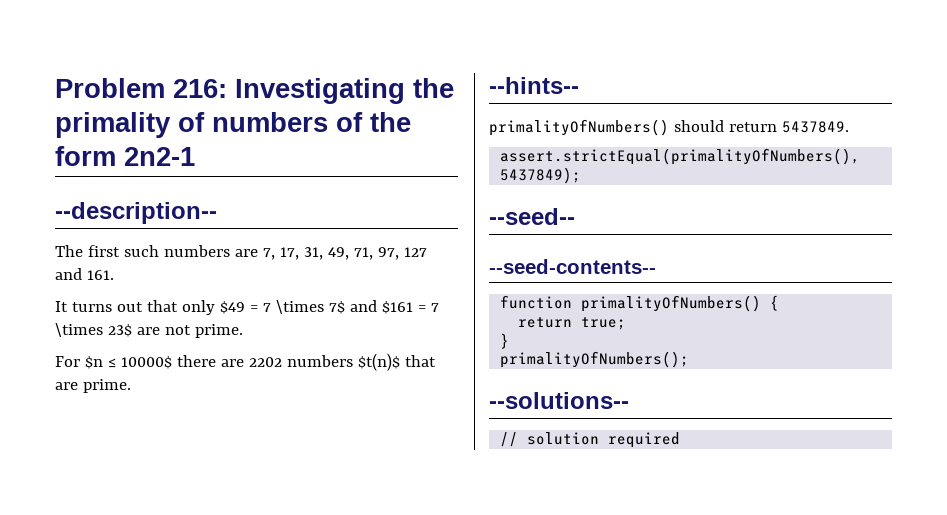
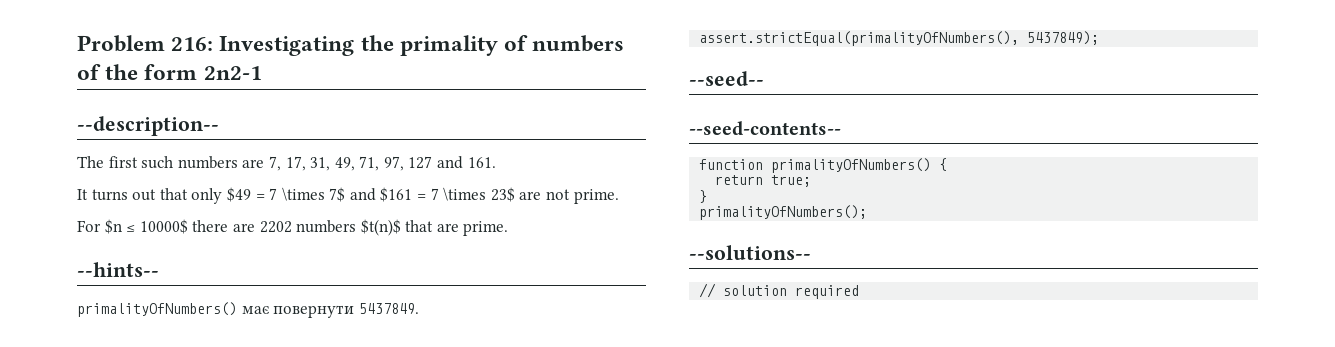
[673,120,777,132] should return -> [241,305,355,318] має повернути

